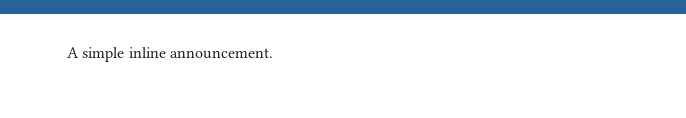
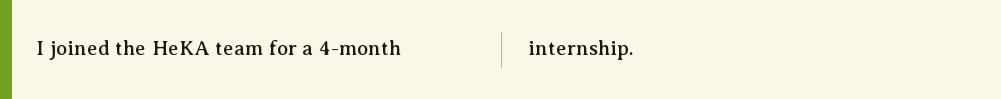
[67,47,273,62] A simple inline announcement. -> [36,40,633,60] I joined the HeKA team for a 4-month internship.

